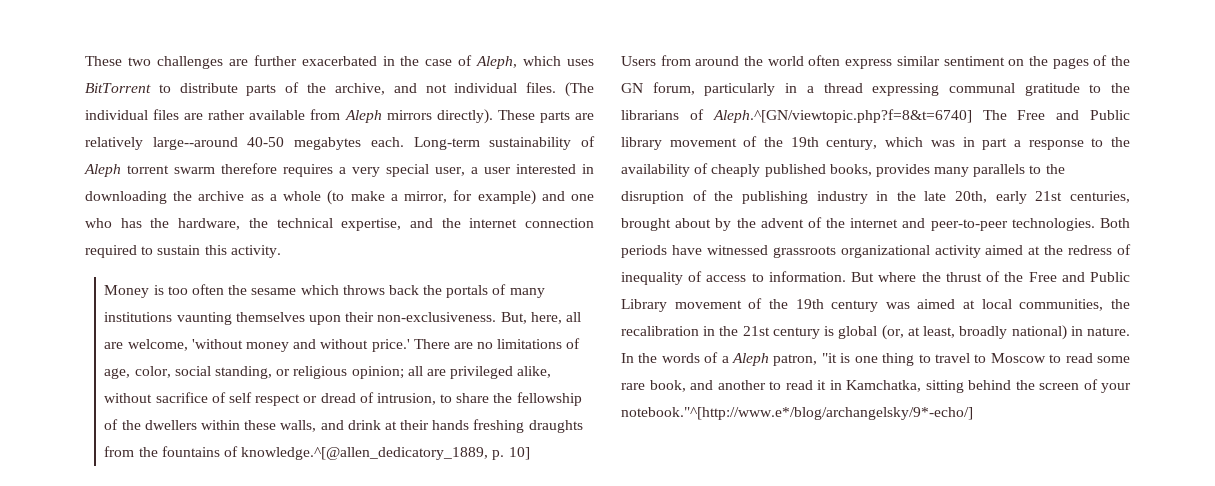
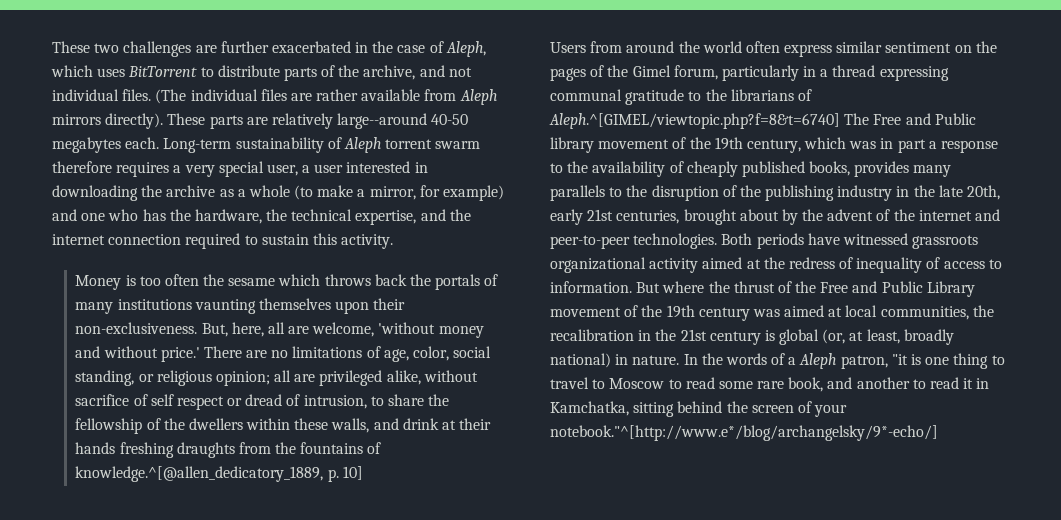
[621,83,643,93] GN -> [632,65,671,77] Gimel
[712,109,972,123] Aleph.^[GN/viewtopic.php?f=8&t=6740] -> [549,113,840,129] Aleph.^[GIMEL/viewtopic.php?f=8&t=6740]

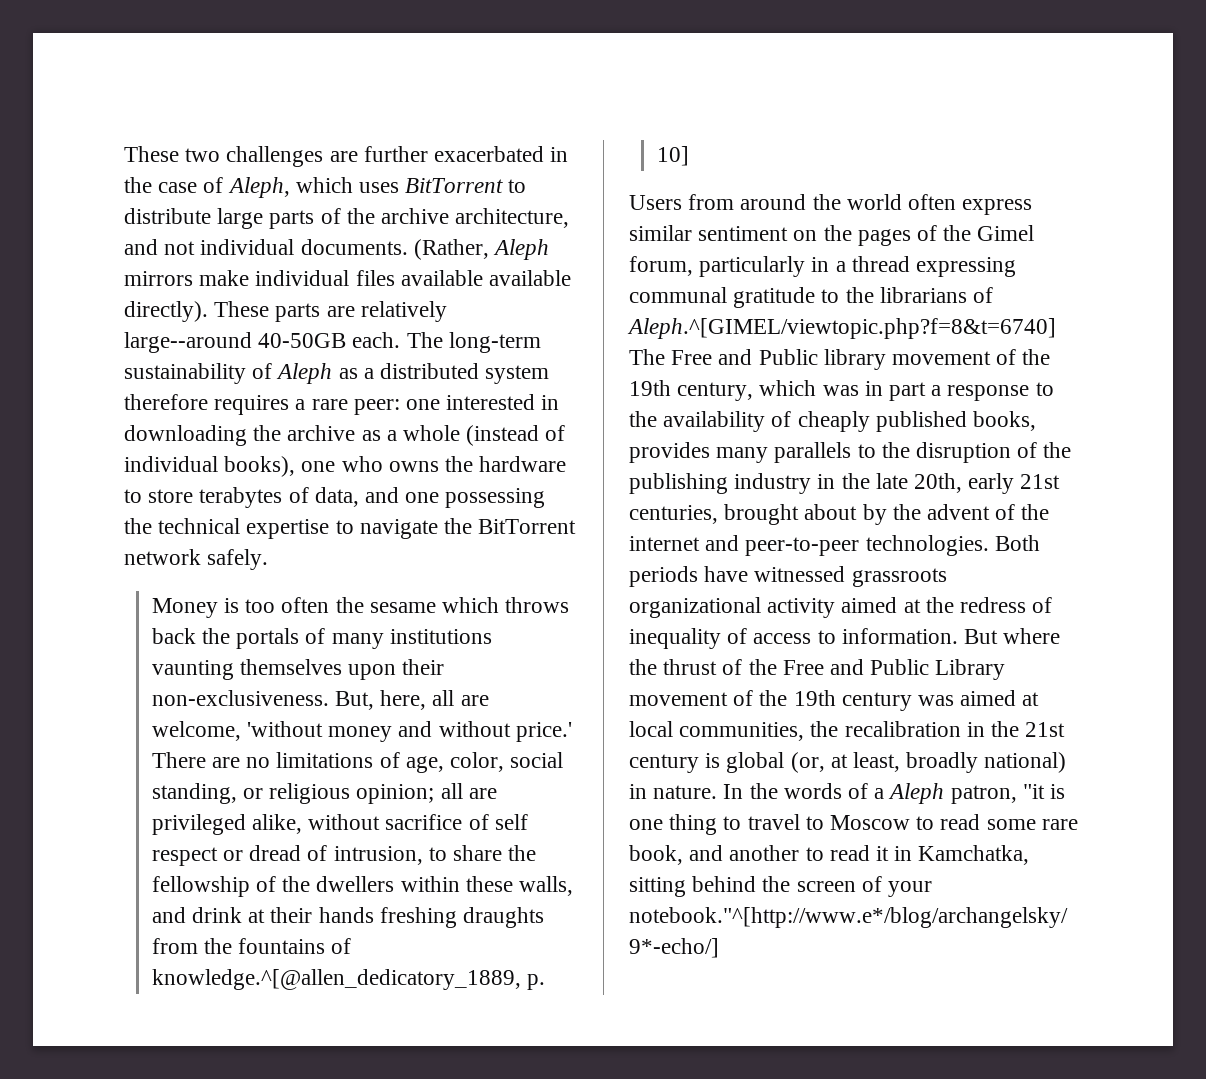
(280, 71) none -> [217,208,264,229] large
[363,65,416,80] archive, -> [381,208,570,228] archive architecture,
[122,89,497,105] [52,114,101,125] files. (The individual files are rather available from Aleph mirrors -> [300,239,550,260] [124,270,572,286] documents. (Rather, Aleph mirrors make individual files available available
[431,114,469,125] [52,137,481,153] [52,161,344,177] 40-50 megabytes each. Long-term sustainability of Aleph torrent swarm therefore requires a very special user, a user -> [258,332,541,353] [124,363,550,384] [124,394,441,415] 40-50GB each. The long-term sustainability of Aleph as a distributed system therefore requires a rare peer: one
[294,185,505,201] [52,209,471,225] [52,233,394,249] (to make a mirror, for example) and one who has the hardware, the technical expertise, and the internet connection required to sustain this activity. -> [466,425,566,446] [124,456,567,477] [124,487,546,508] [124,518,577,539] [124,549,269,570] (instead of individual books), one who owns the hardware to store terabytes of data, and one possessing the technical expertise to navigate the BitTorrent network safely.

